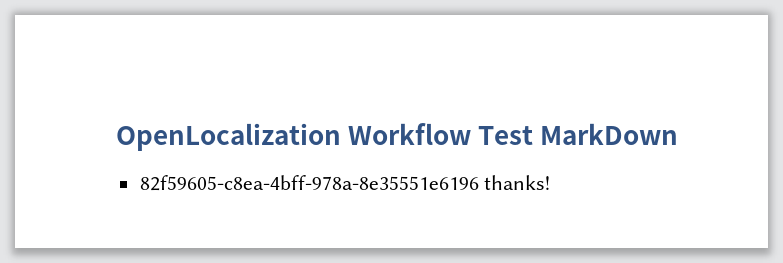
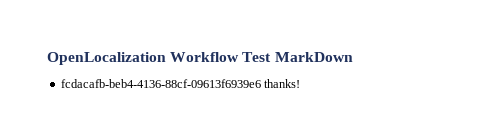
[139,175,479,191] 82f59605-c8ea-4bff-978a-8e35551e6196 -> [60,79,261,88] fcdacafb-beb4-4136-88cf-09613f6939e6

